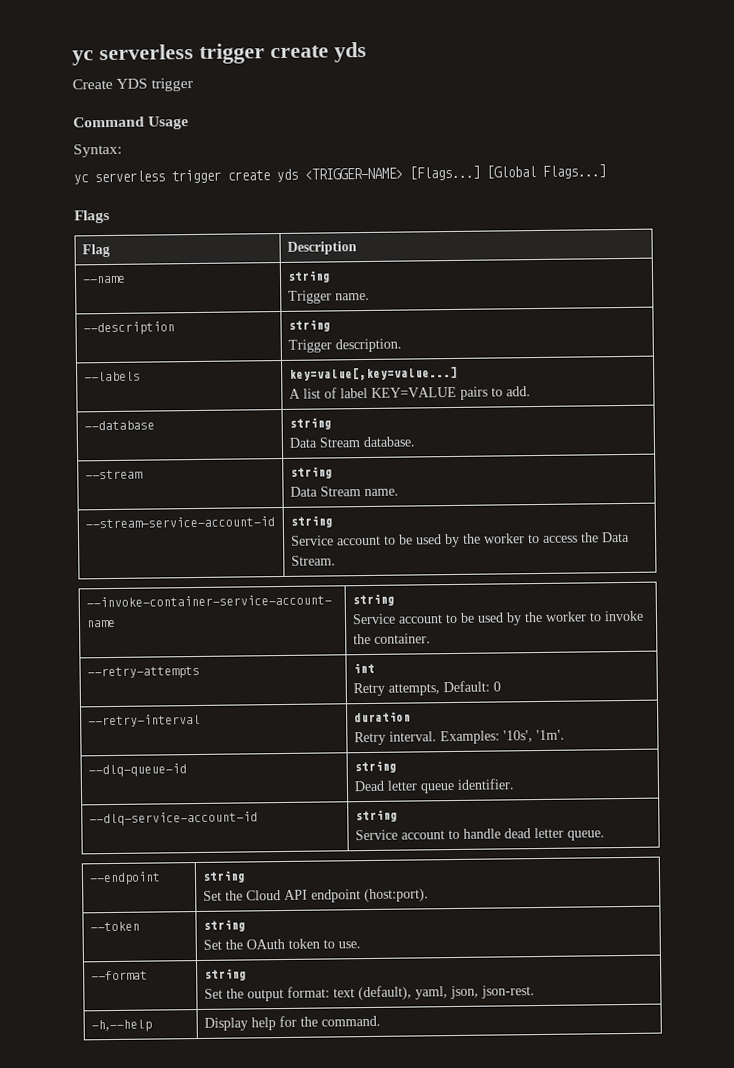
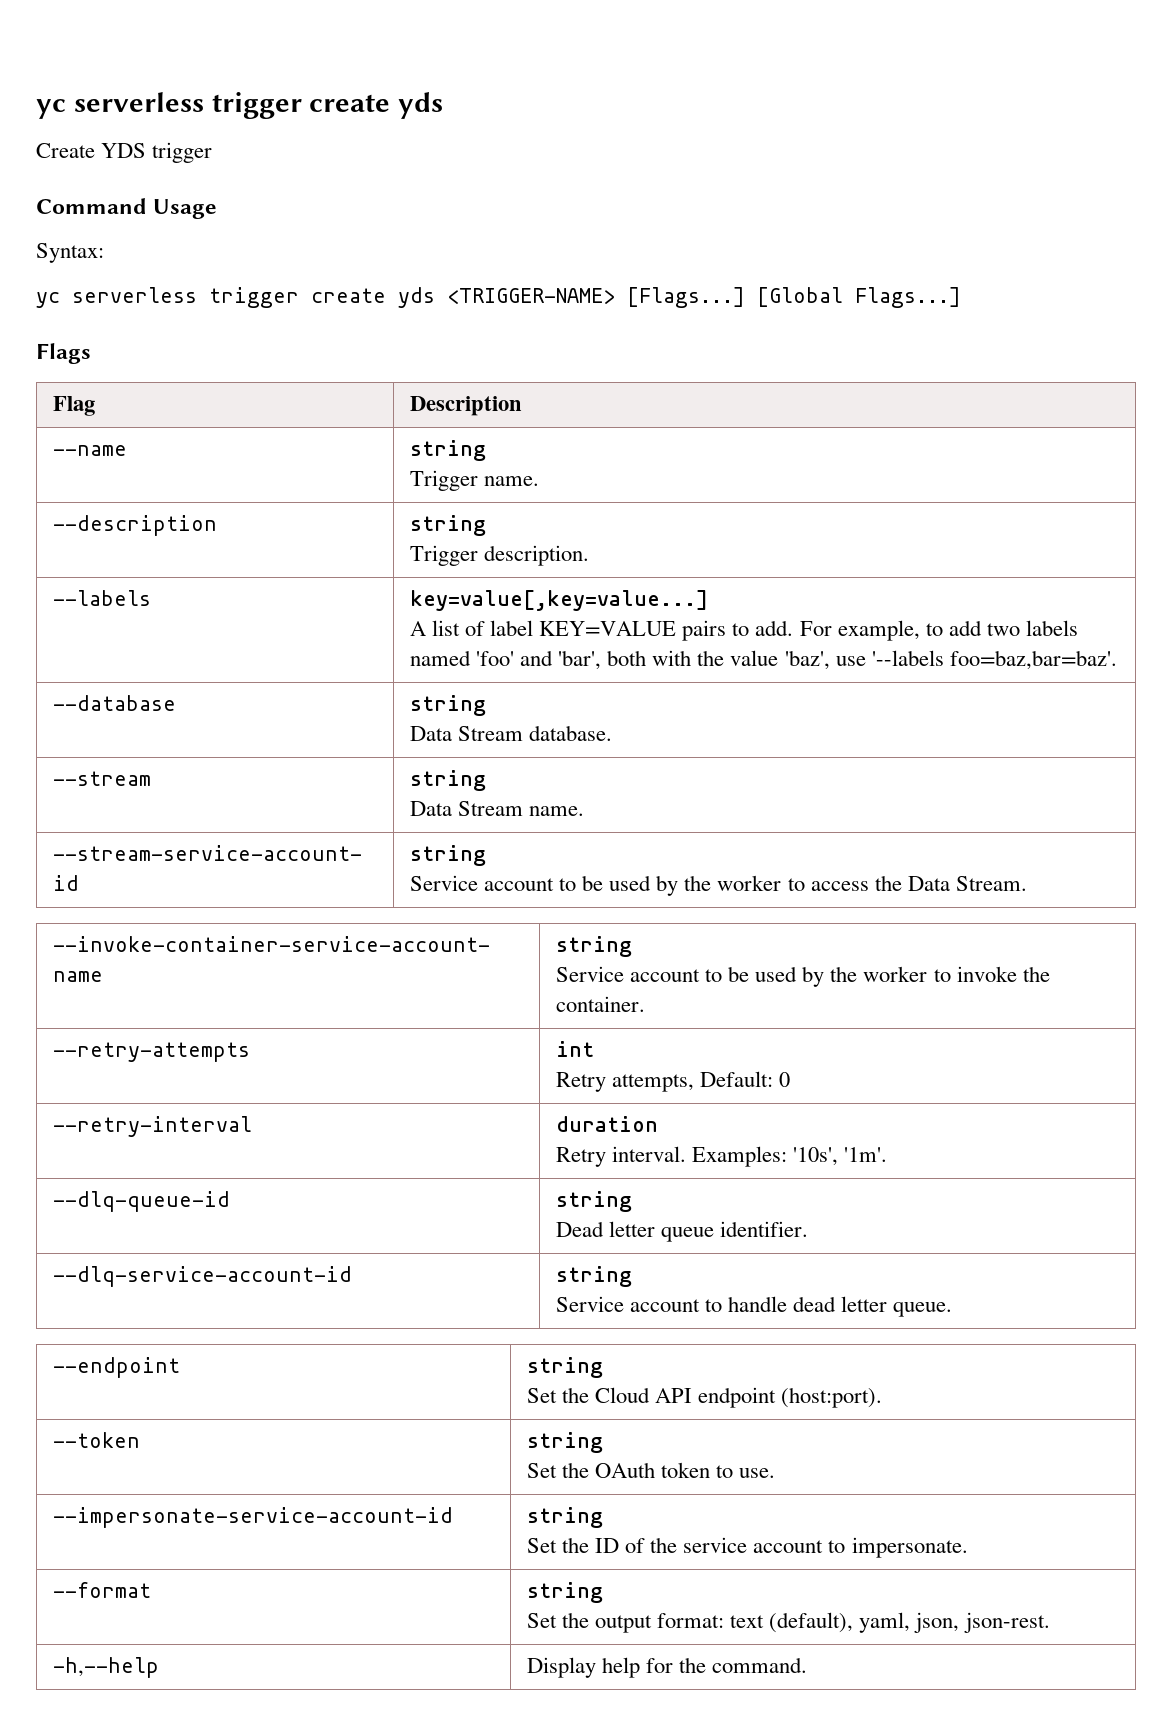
(531, 391) none -> [799,620,1078,641] [409,650,1117,670] For example, to add two labels named 'foo' and 'bar', both with the value 'baz', use '--labels foo=baz,bar=baz'.
(361, 945) none -> [52,1507,453,1528] [526,1507,603,1528] [526,1537,968,1558] // --impersonate-service-account-id | string // Set the ID of the service account to impersonate.

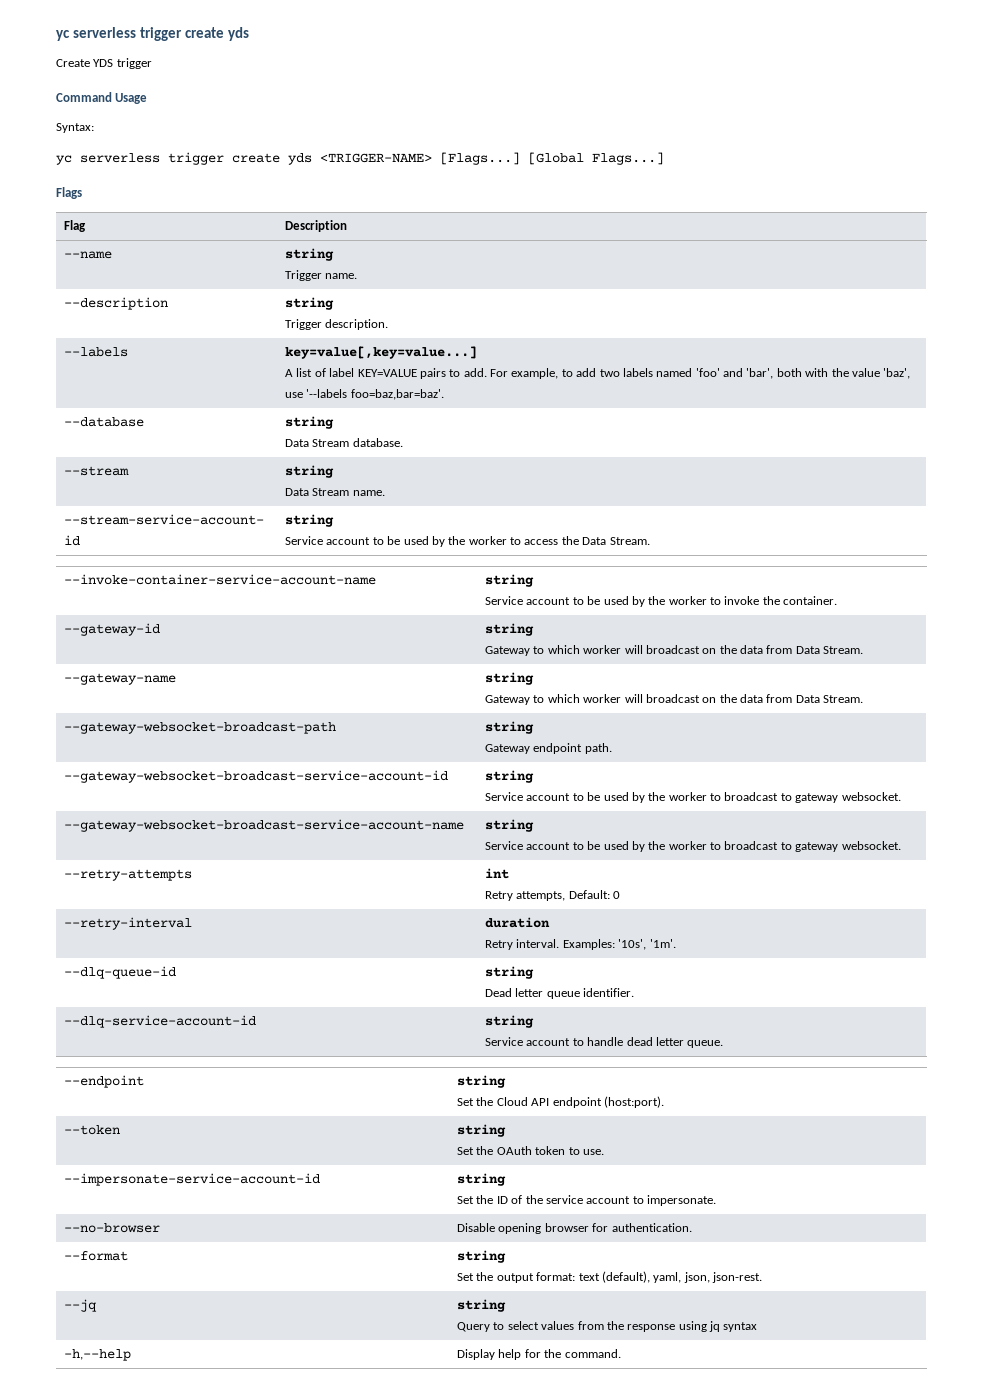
(645, 1004) none -> [64,623,161,636] [485,623,535,636] [485,645,864,656] [64,673,177,685] [485,672,535,685] [485,694,864,705] [64,722,337,734] [485,721,535,734] [485,743,612,754] [64,770,449,783] [485,770,535,783] [485,792,901,803] [64,819,465,832] [485,819,535,832] [485,841,901,852] // --gateway-id | string // Gateway to which worker will broadcast on the data from Data Stream. // --gateway-name | string // Gateway to which worker will broadcast on the data from Data Stream. // --gateway-websocket-broadcast-path | string // Gateway endpoint path. // --gateway-websocket-broadcast-service-account-id | string // Service account to be used by the worker to broadcast to gateway websocket. // --gateway-websocket-broadcast-service-account-name | string // Service account to be used by the worker to broadcast to gateway websocket.
(968, 1547) none -> [64,1223,161,1233] [457,1223,692,1234] // --no-browser | Disable opening browser for authentication.
(1050, 1622) none -> [64,1299,98,1312] [457,1299,507,1312] [457,1321,758,1332] // --jq | string // Query to select values from the response using jq syntax

